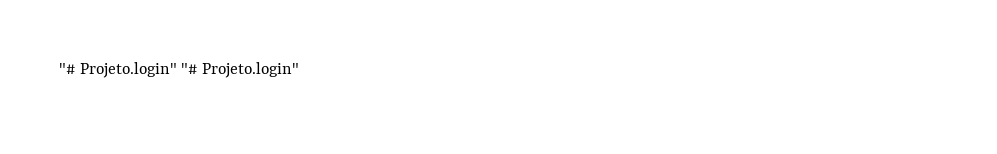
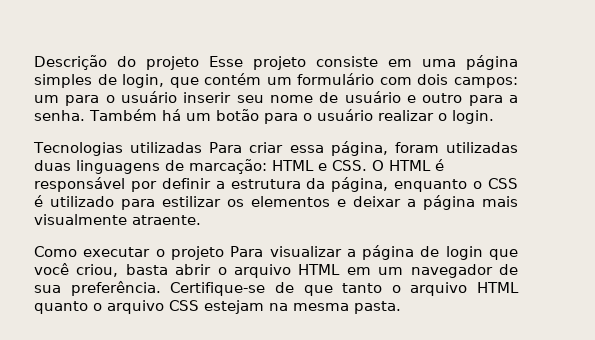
[59,62,300,78] "# Projeto.login" "# Projeto.login" -> [34,55,518,70] [34,73,518,88] [34,91,518,106] [34,109,494,124] [33,141,518,156] [34,159,444,174] [34,177,519,192] [34,195,518,210] [34,214,201,225] [34,245,518,260] [34,263,518,278] [34,281,519,296] [34,300,401,314] Descrição do projeto Esse projeto consiste em uma página simples de login, que contém um formulário com dois campos: um para o usuário inserir seu nome de usuário e outro para a senha. Também há um botão para o usuário realizar o login. // Tecnologias utilizadas Para criar essa página, foram utilizadas duas linguagens de marcação: HTML e CSS. O HTML é responsável por definir a estrutura da página, enquanto o CSS é utilizado para estilizar os elementos e deixar a página mais visualmente atraente. // Como executar o projeto Para visualizar a página de login que você criou, basta abrir o arquivo HTML em um navegador de sua preferência. Certifique-se de que tanto o arquivo HTML quanto o arquivo CSS estejam na mesma pasta.

